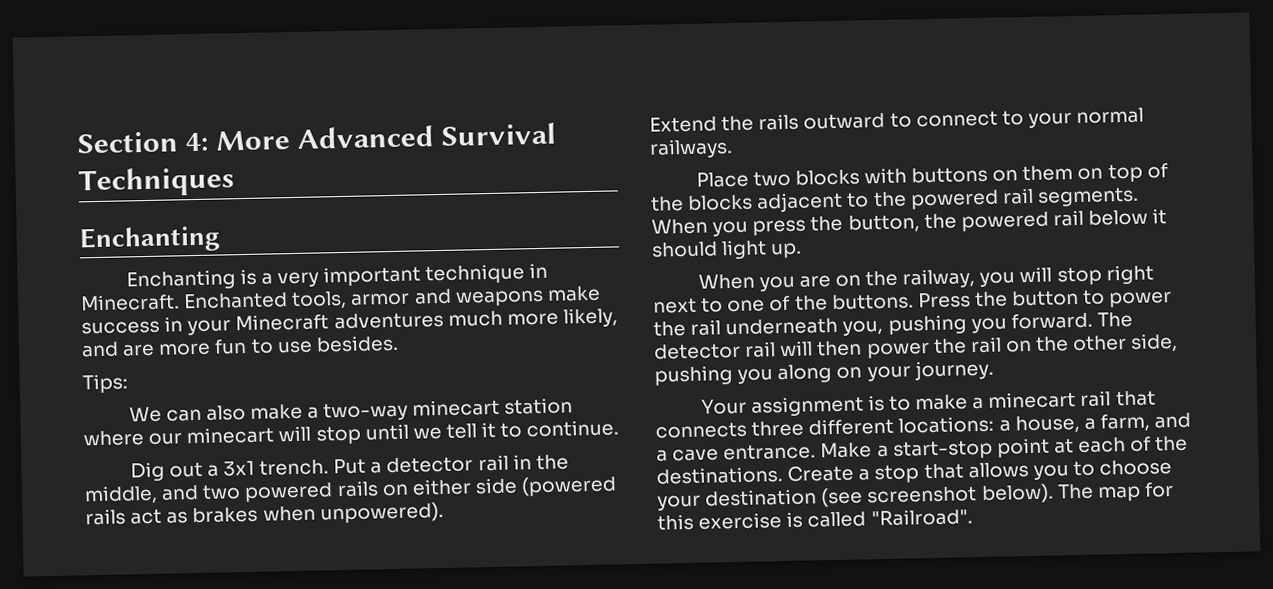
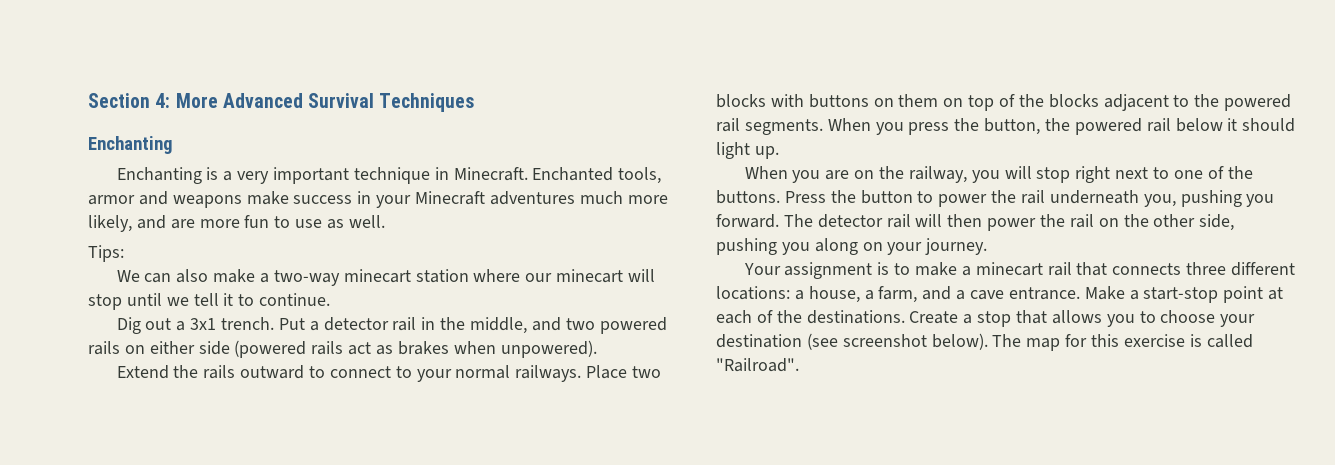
[315,334,399,353] besides. -> [327,215,385,229] as well.
(733, 148) // -> (582, 373) none

